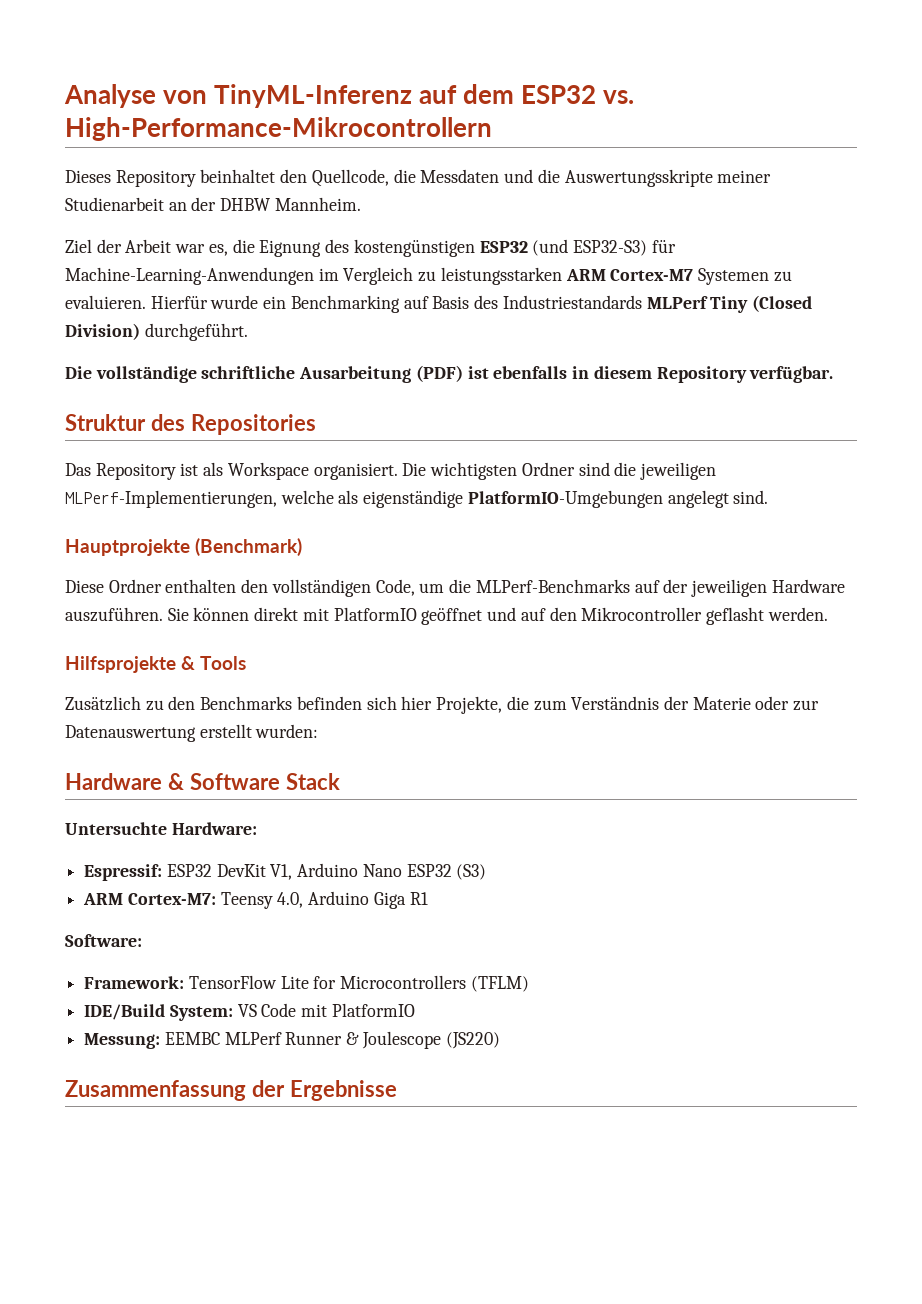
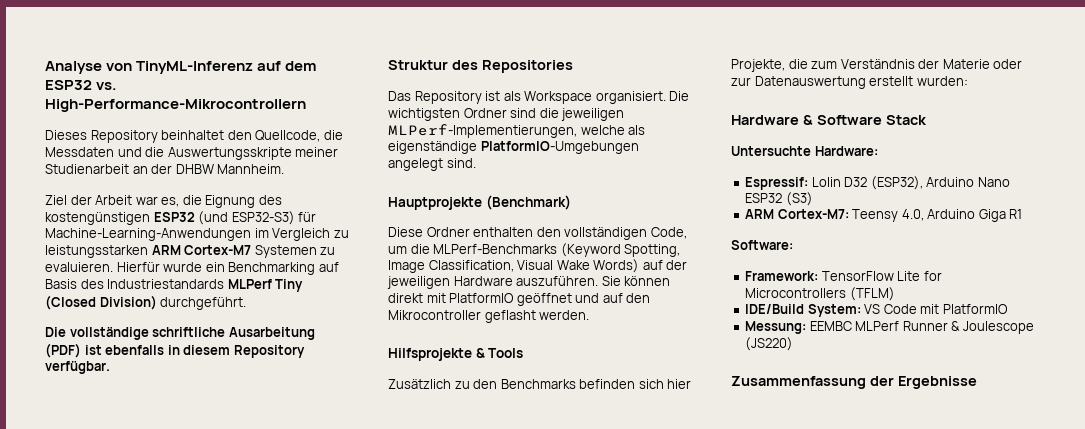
(630, 586) none -> [560,243,681,257] [388,259,640,273] (Keyword Spotting, Image Classification, Visual Wake Words)
[166,864,293,880] ESP32 DevKit V1, -> [811,176,923,190] Lolin D32 (ESP32),

